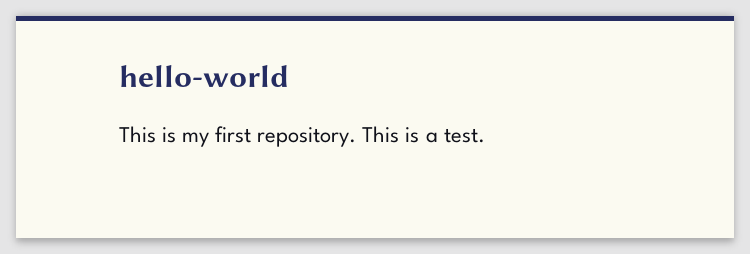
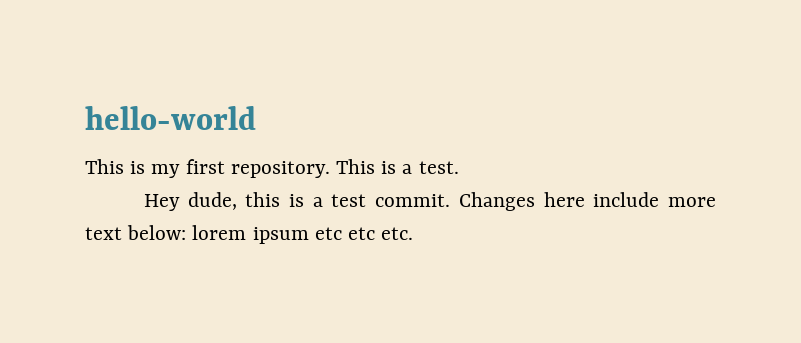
(485, 135) none -> [143,192,716,211] [85,225,414,244] // Hey dude, this is a test commit. Changes here include more text below: lorem ipsum etc etc etc.

